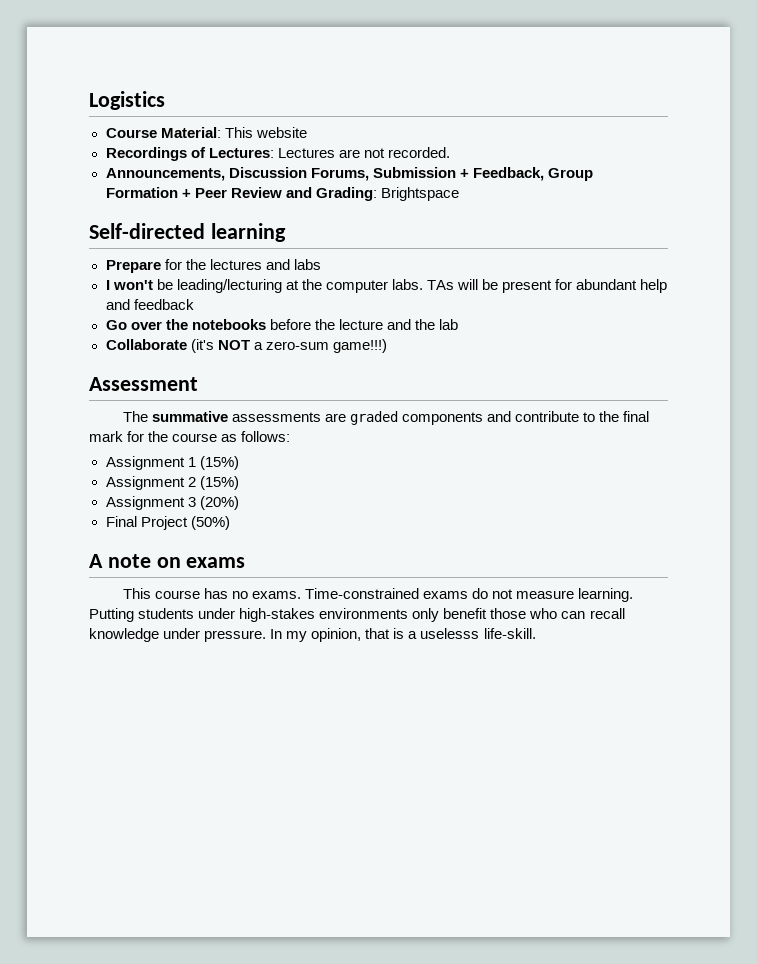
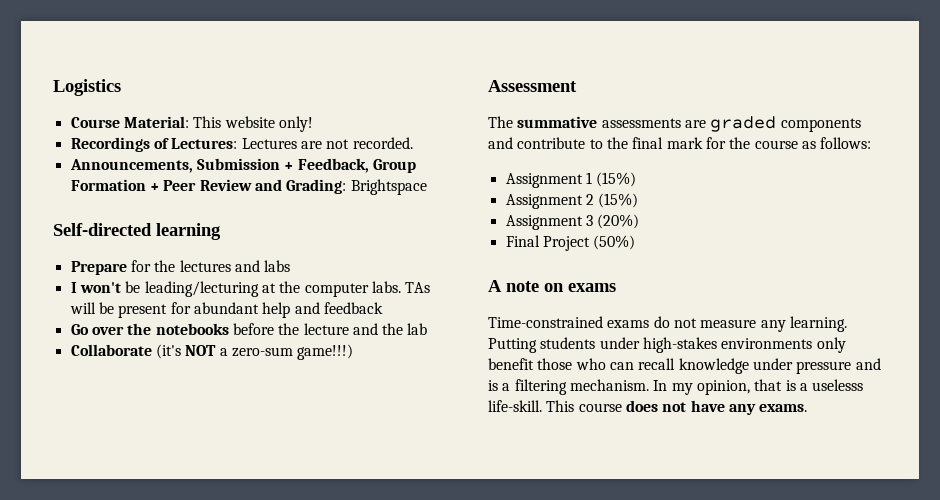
(307, 132) none -> [278,116,313,132] only!
[228,167,369,181] Discussion Forums, -> (193, 166) none
[122,588,302,599] This course has no exams. -> (616, 287) none
(575, 594) none -> [760,320,786,332] any
[204,630,267,642] pressure. -> [796,358,881,374] [488,379,649,395] pressure and is a filtering mechanism.
(536, 633) none -> [546,400,808,415] This course does not have any exams.

